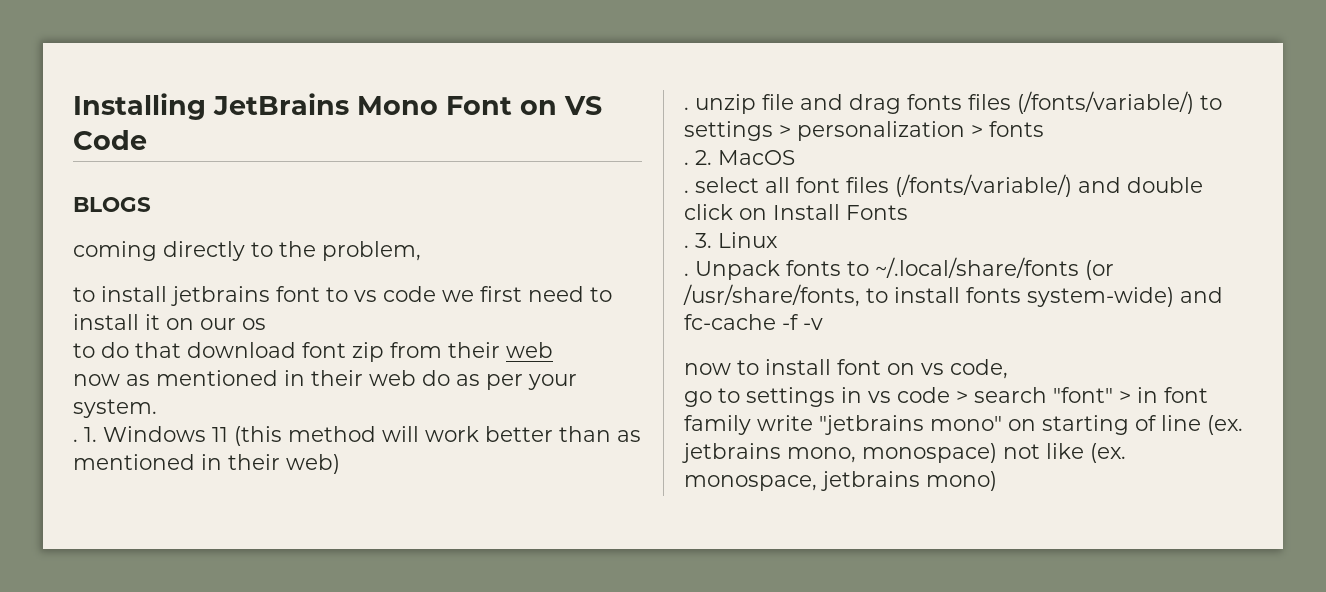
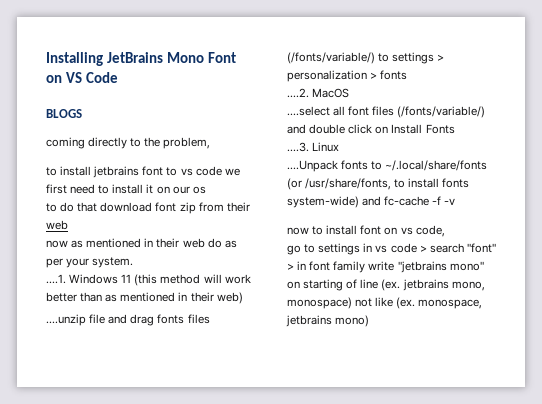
[73,427,97,442] . 1. -> [46,274,66,284] ....1.
[684,94,756,114] . unzip -> [46,314,86,326] ....unzip
[684,150,712,165] . 2. -> [287,88,309,98] ....2.
[684,177,759,193] . select -> [287,106,330,116] ....select
[684,233,712,248] . 3. -> [287,142,309,152] ....3.
[684,260,780,280] . Unpack -> [287,160,338,172] ....Unpack

